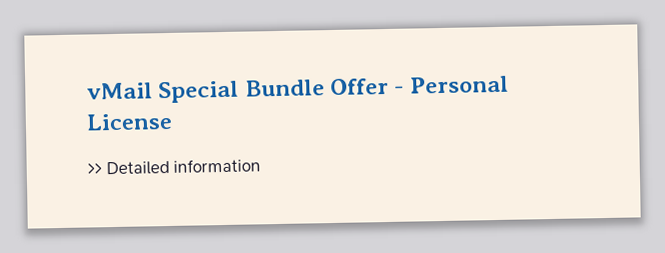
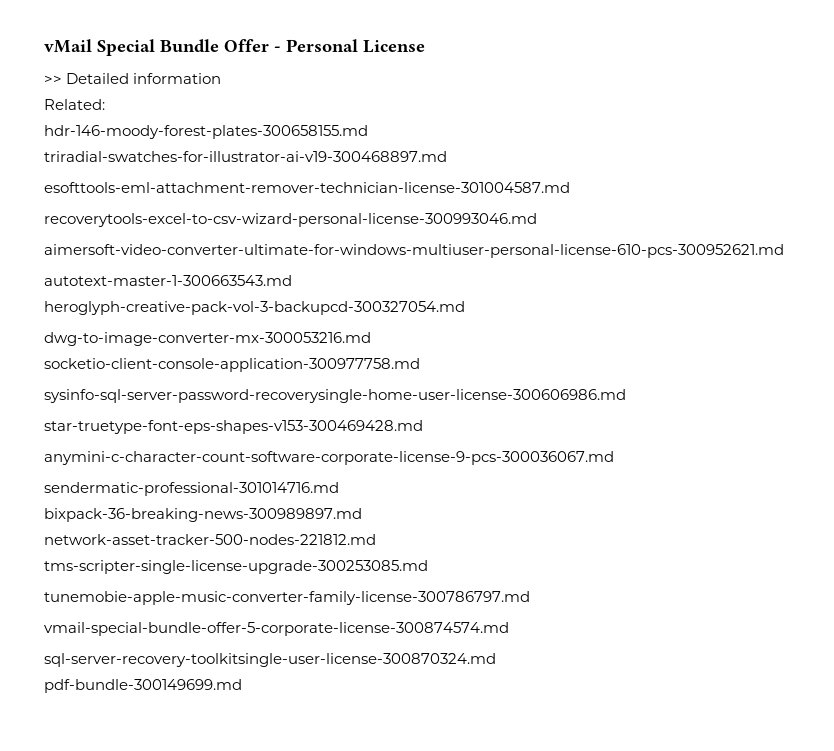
(262, 165) none -> [44,99,105,110] [44,125,368,139] [44,151,447,162] [44,182,570,193] [44,213,537,227] [44,244,784,258] [44,275,292,286] [44,301,465,315] [44,332,371,346] [44,358,420,372] [44,389,626,403] [44,420,423,434] [44,451,614,465] [44,482,339,496] [44,508,362,522] [44,534,376,545] [44,560,428,574] [44,591,530,605] [44,622,509,636] [44,653,496,667] [44,679,242,693] // Related: // hdr-146-moody-forest-plates-300658155.md // triradial-swatches-for-illustrator-ai-v19-300468897.md // esofttools-eml-attachment-remover-technician-license-301004587.md // recoverytools-excel-to-csv-wizard-personal-license-300993046.md // aimersoft-video-converter-ultimate-for-windows-multiuser-personal-license-610-pcs-300952621.md // autotext-master-1-300663543.md // heroglyph-creative-pack-vol-3-backupcd-300327054.md // dwg-to-image-converter-mx-300053216.md // socketio-client-console-application-300977758.md // sysinfo-sql-server-password-recoverysingle-home-user-license-300606986.md // star-truetype-font-eps-shapes-v153-300469428.md // anymini-c-character-count-software-corporate-license-9-pcs-300036067.md // sendermatic-professional-301014716.md // bixpack-36-breaking-news-300989897.md // network-asset-tracker-500-nodes-221812.md // tms-scripter-single-license-upgrade-300253085.md // tunemobie-apple-music-converter-family-license-300786797.md // vmail-special-bundle-offer-5-corporate-license-300874574.md // sql-server-recovery-toolkitsingle-user-license-300870324.md // pdf-bundle-300149699.md

